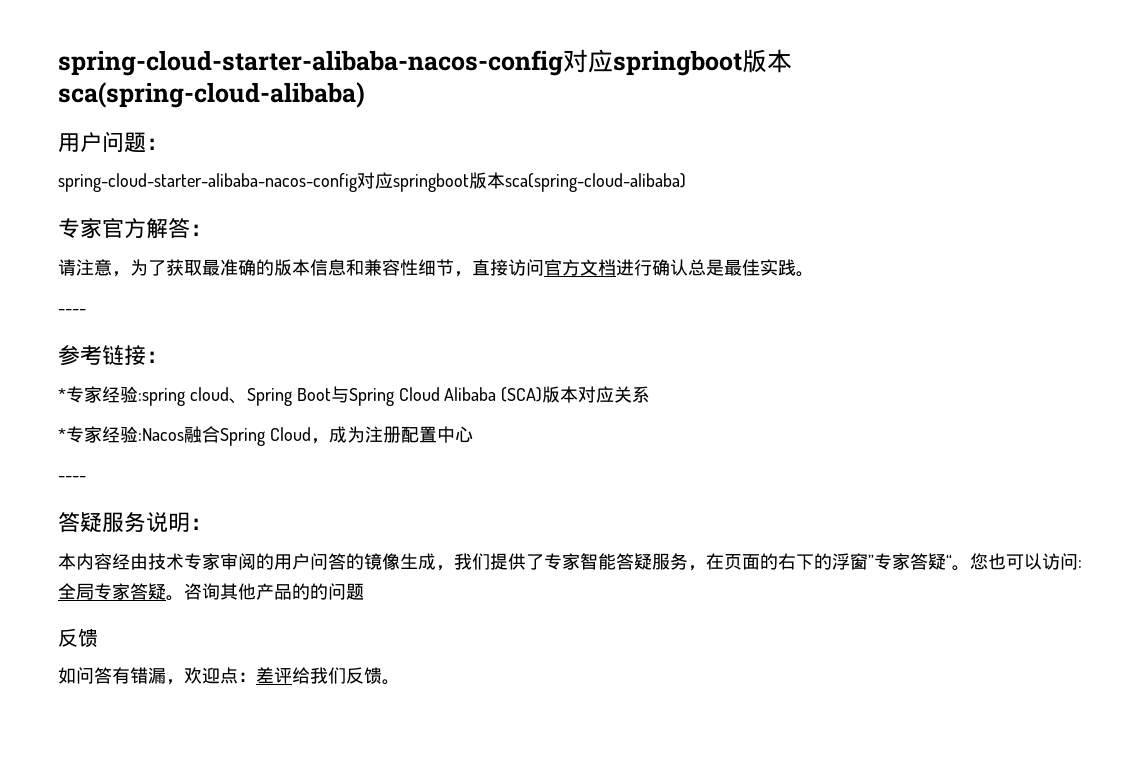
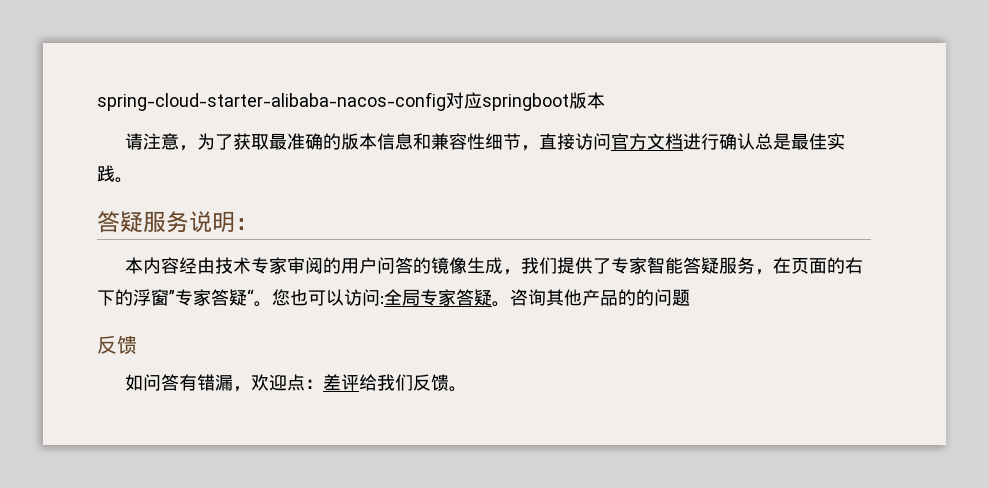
[58,49,792,76] [58,82,365,108] [58,131,168,153] [58,172,686,192] [58,218,212,239] spring-cloud-starter-alibaba-nacos-config对应springboot版本sca(spring-cloud-alibaba) // 用户问题： // spring-cloud-starter-alibaba-nacos-config对应springboot版本sca(spring-cloud-alibaba) // 专家官方解答： -> [97,92,605,111] spring-cloud-starter-alibaba-nacos-config对应springboot版本
[58,309,86,314] [58,345,168,366] [58,386,651,406] [58,426,473,446] [58,476,86,481] // ---- // 参考链接： // *专家经验:spring cloud、Spring Boot与Spring Cloud Alibaba (SCA)版本对应关系 // *专家经验:Nacos融合Spring Cloud，成为注册配置中心 // ---- -> (133, 180) none

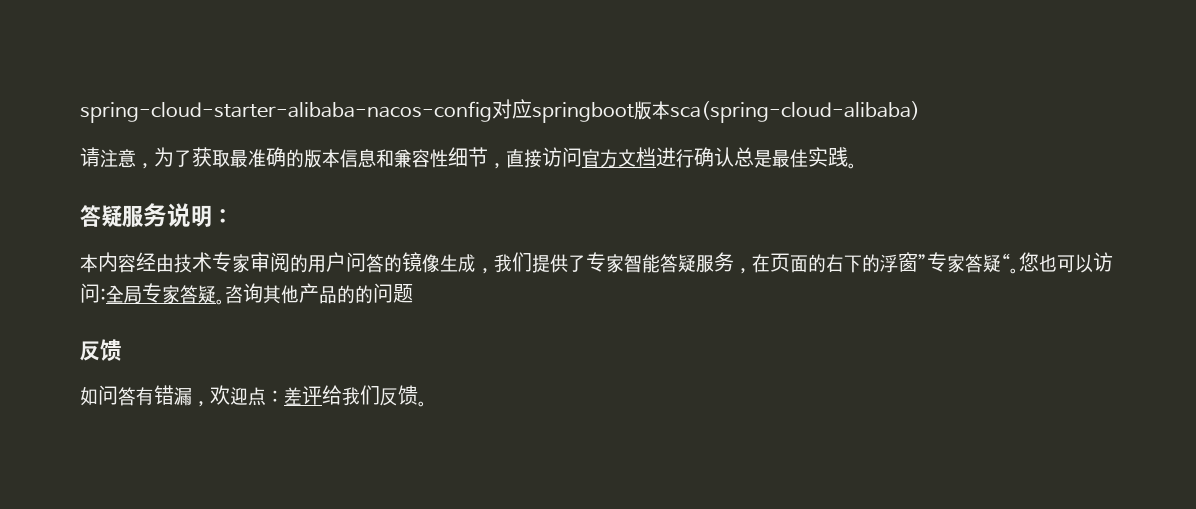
(605, 100) none -> [670,101,920,123] sca(spring-cloud-alibaba)

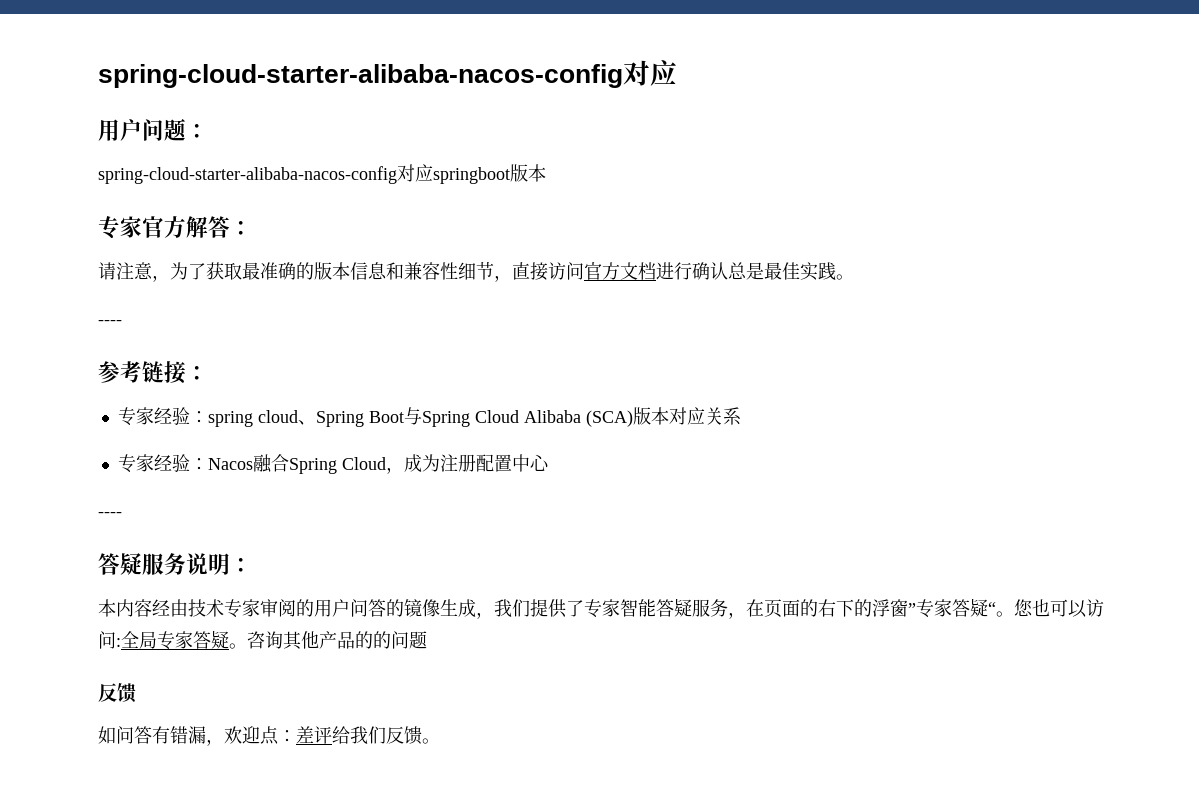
[80,99,532,123] spring-cloud-starter-alibaba-nacos-config对应 -> [98,60,677,88] [98,118,208,141] [98,164,433,184] spring-cloud-starter-alibaba-nacos-config对应 // 用户问题： // spring-cloud-starter-alibaba-nacos-config对应
[670,101,920,123] sca(spring-cloud-alibaba) -> [98,216,252,239] // 专家官方解答：
(857, 166) none -> [98,320,122,325] [98,361,208,384] [117,407,741,427] [117,454,549,474] [98,512,122,517] // ---- // 参考链接： // 专家经验：spring cloud、Spring Boot与Spring Cloud Alibaba (SCA)版本对应关系 // 专家经验：Nacos融合Spring Cloud，成为注册配置中心 // ----

